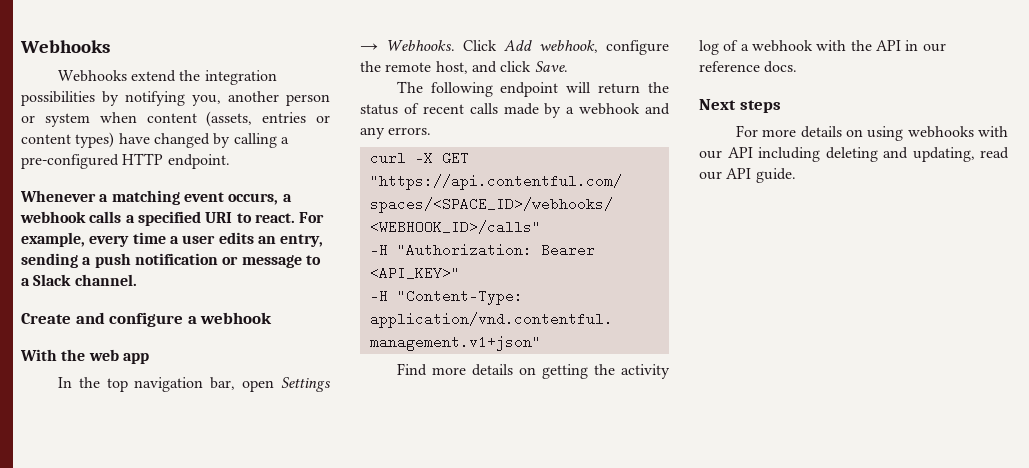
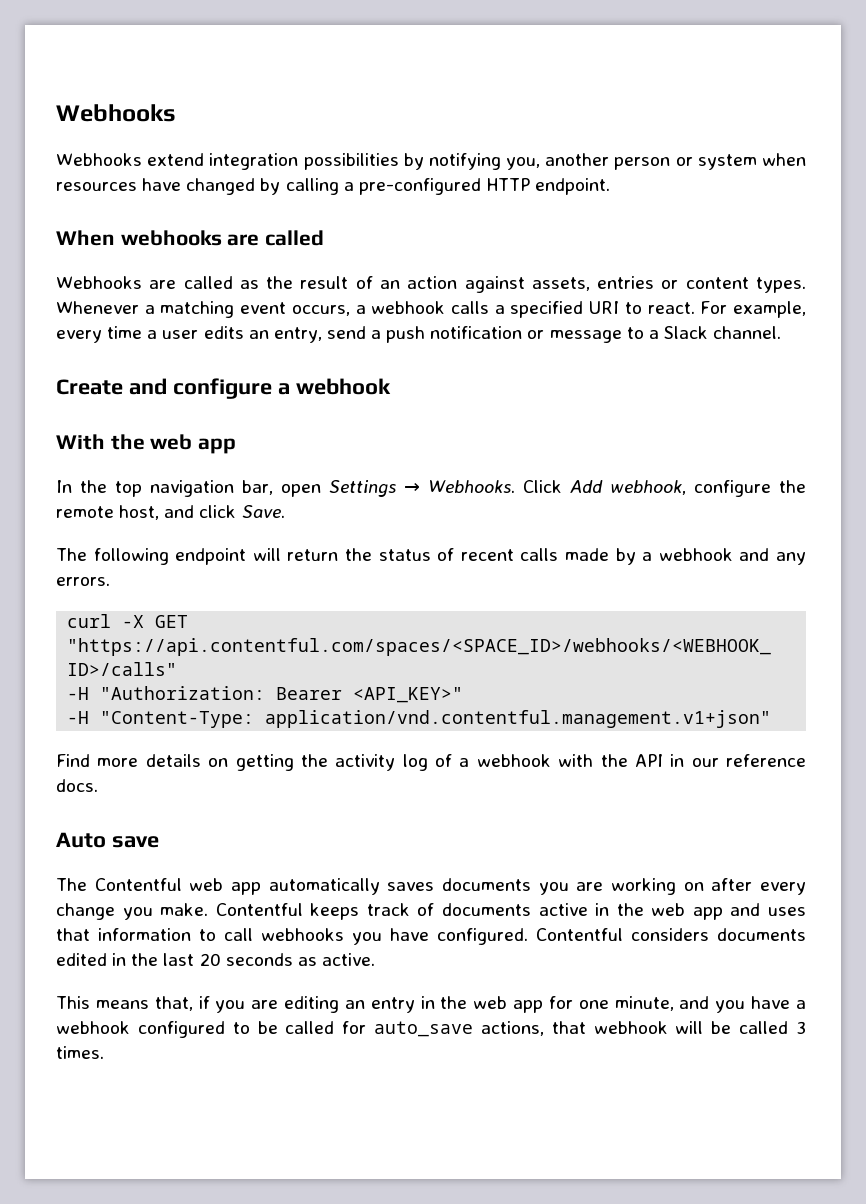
[179,70,201,81] the -> (205, 159) none
[146,111,330,127] [21,132,115,148] content (assets, entries or content types) -> [56,182,137,191] resources
(230, 161) none -> [56,230,325,246] [56,276,806,293] When webhooks are called // Webhooks are called as the result of an action against assets, entries or content types.
[21,253,78,268] sending -> [326,326,366,339] send
[699,99,781,113] [735,125,1008,141] [699,147,1009,162] [699,168,796,183] Next steps // For more details on using webhooks with our API including deleting and updating, read our API guide. -> [56,832,159,848] [56,878,806,895] [56,903,806,920] [56,928,806,945] [56,953,375,966] [56,996,807,1013] [56,1021,806,1038] [56,1046,104,1059] Auto save // The Contentful web app automatically saves documents you are working on after every change you make. Contentful keeps track of documents active in the web app and uses that information to call webhooks you have configured. Contentful considers documents edited in the last 20 seconds as active. // This means that, if you are editing an entry in the web app for one minute, and you have a webhook configured to be called for auto_save actions, that webhook will be called 3 times.

